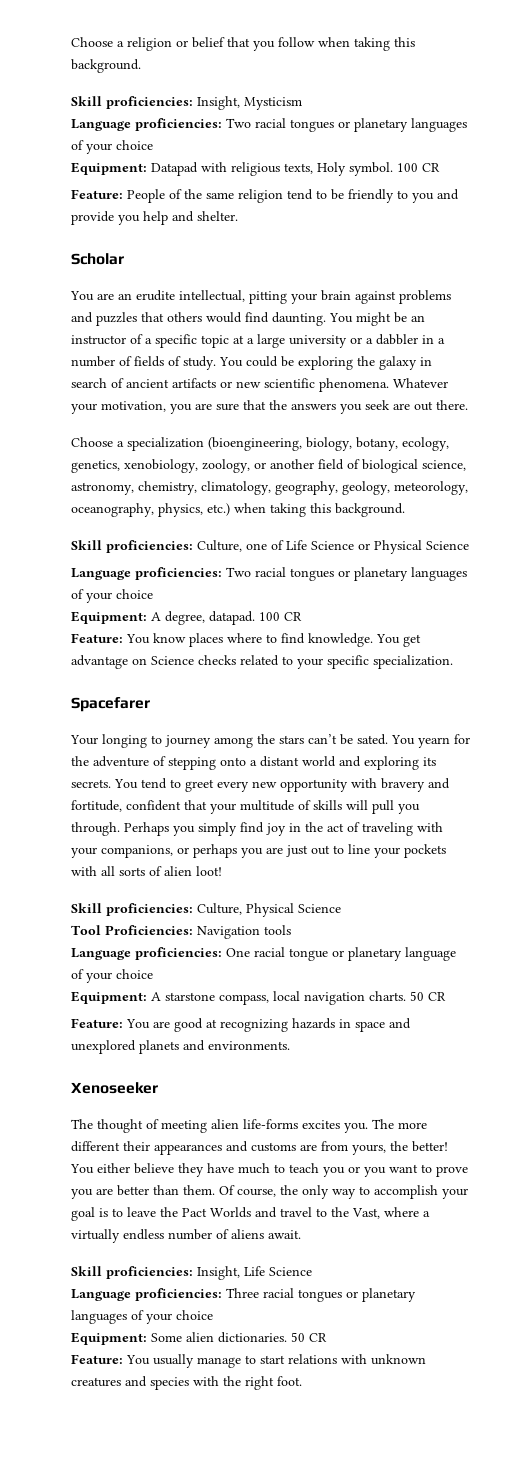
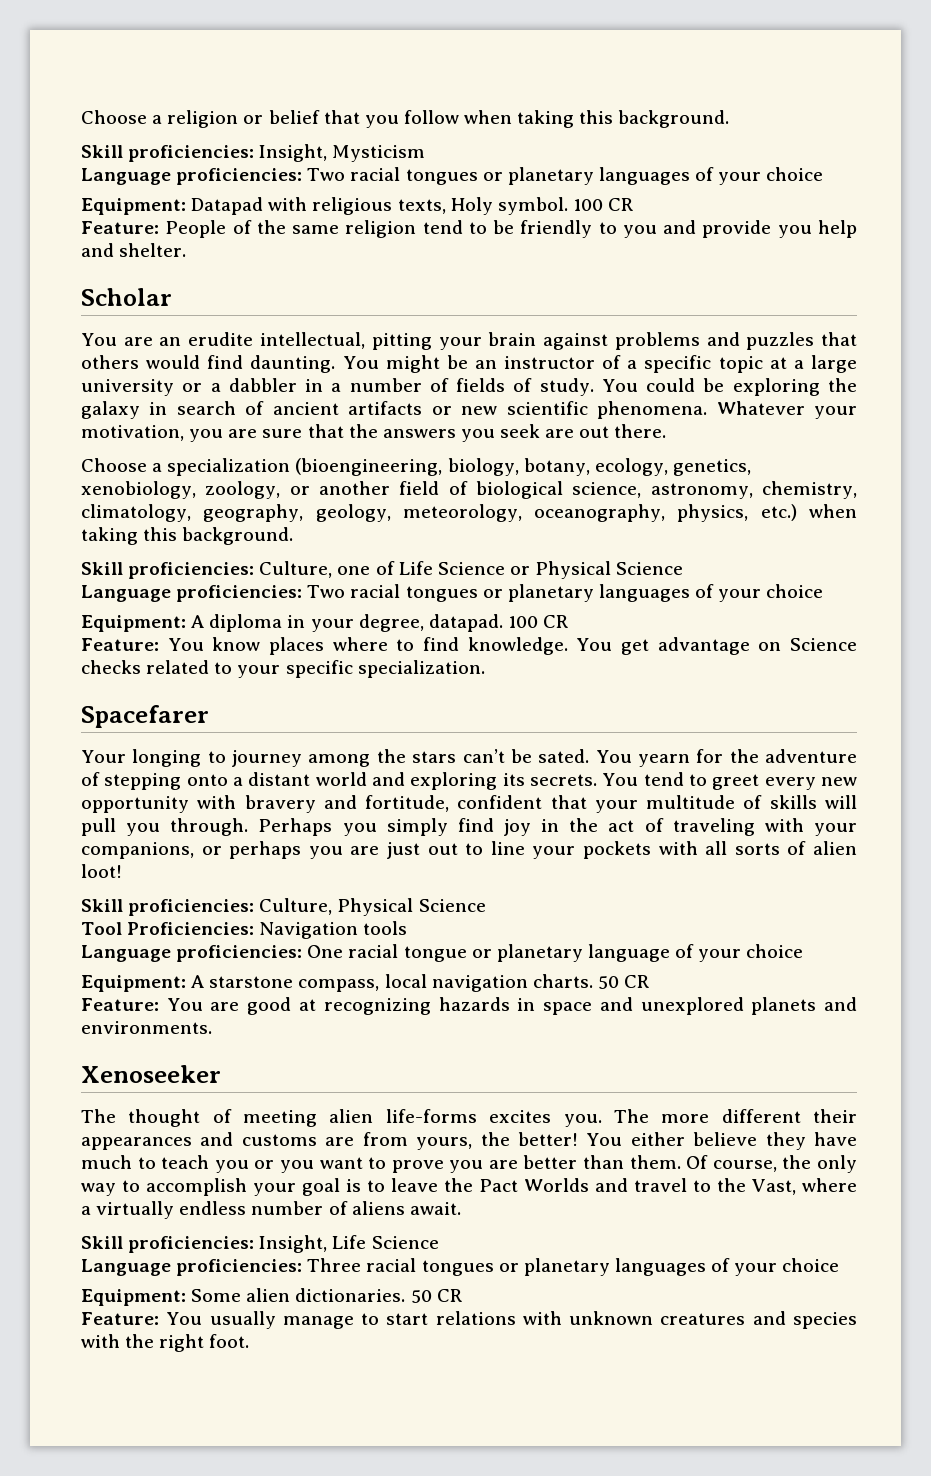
(161, 616) none -> [209,614,354,632] diploma in your

